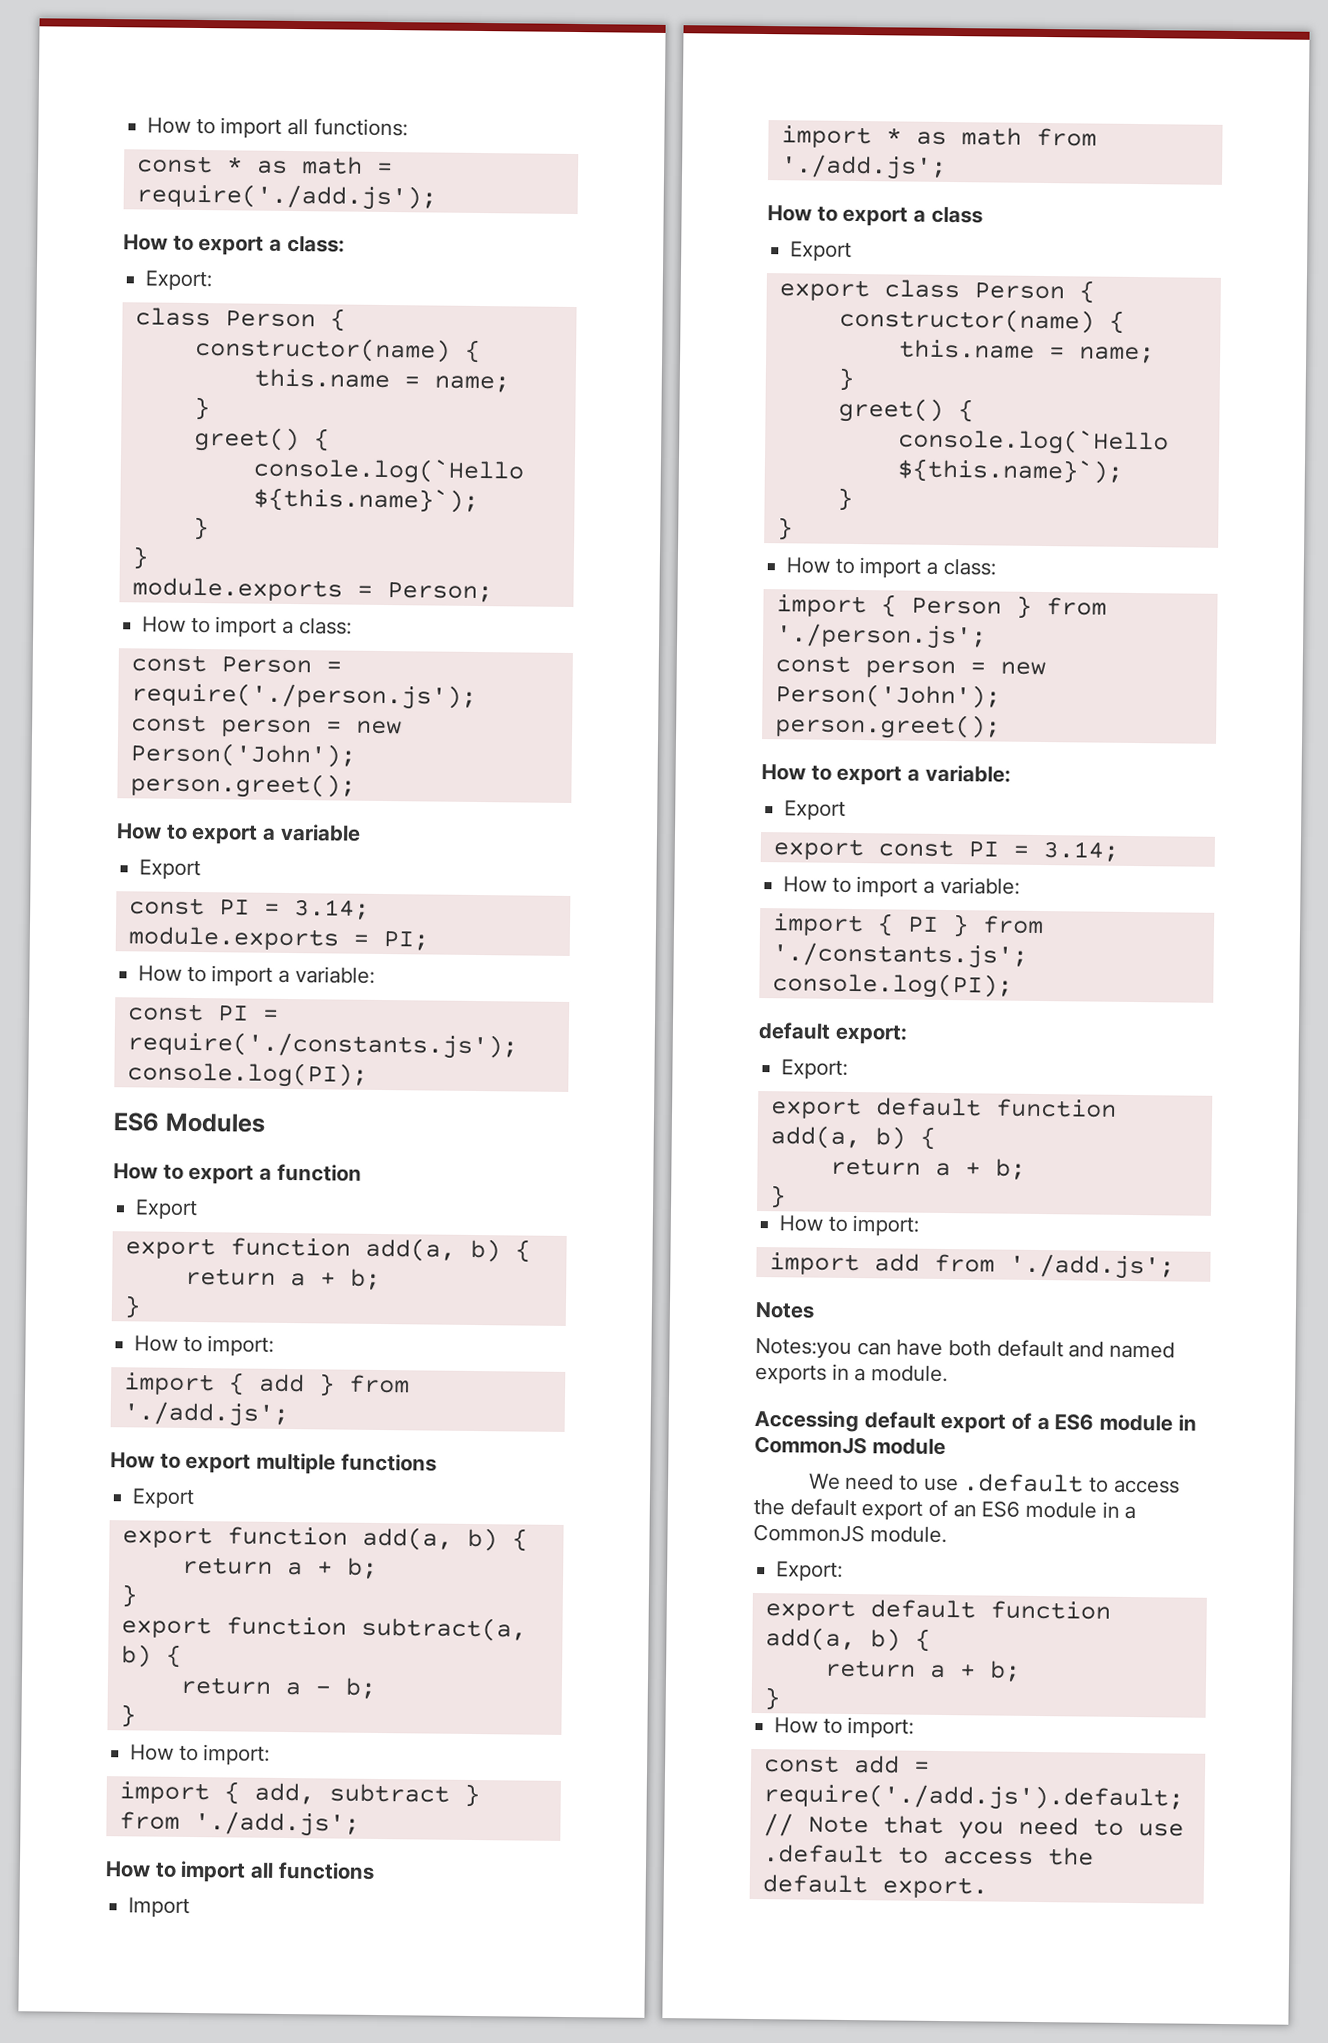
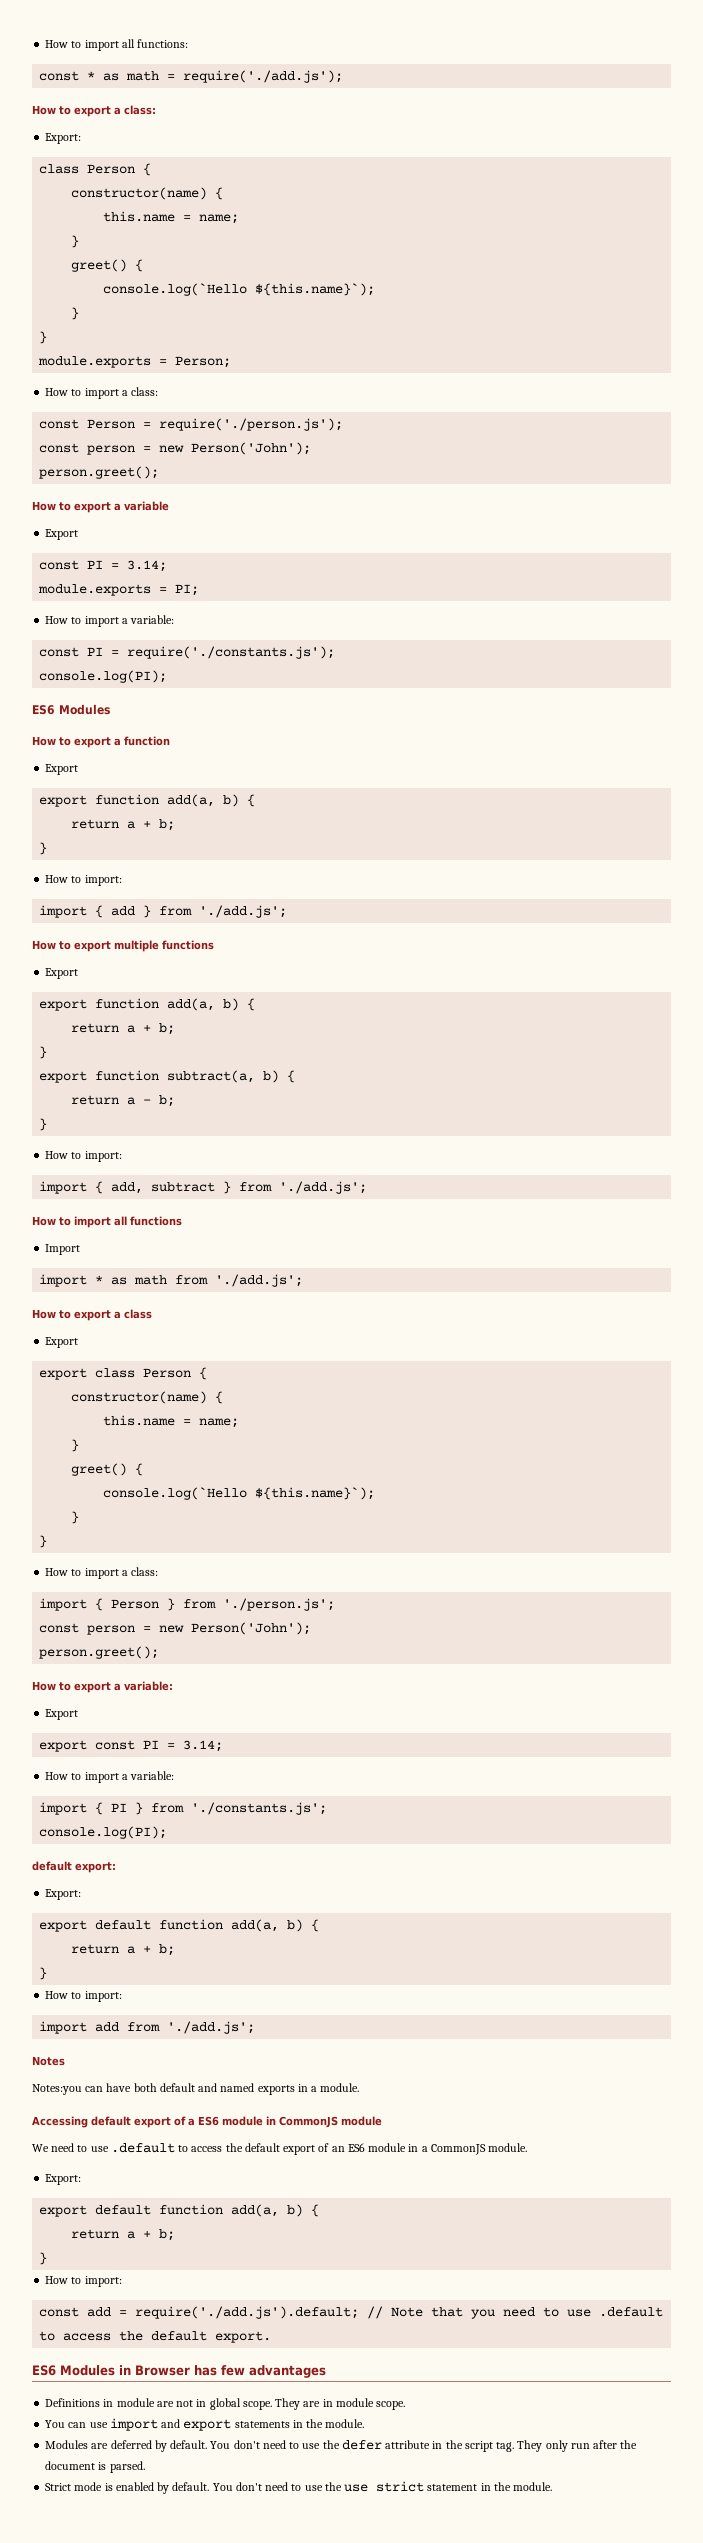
(988, 1887) none -> [32,2365,326,2378] [45,2398,406,2410] [45,2418,365,2431] [45,2440,638,2452] [45,2461,145,2473] [45,2481,553,2494] // ES6 Modules in Browser has few advantages // Definitions in module are not in global scope. They are in module scope. // You can use import and export statements in the module. // Modules are deferred by default. You don't need to use the defer attribute in the script tag. They only run after the document is parsed. // Strict mode is enabled by default. You don't need to use the use strict statement in the module.

